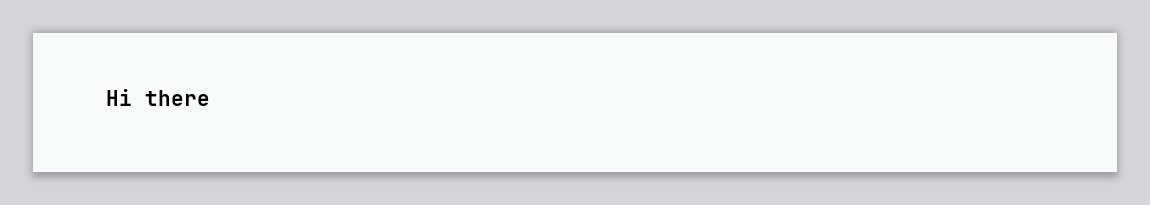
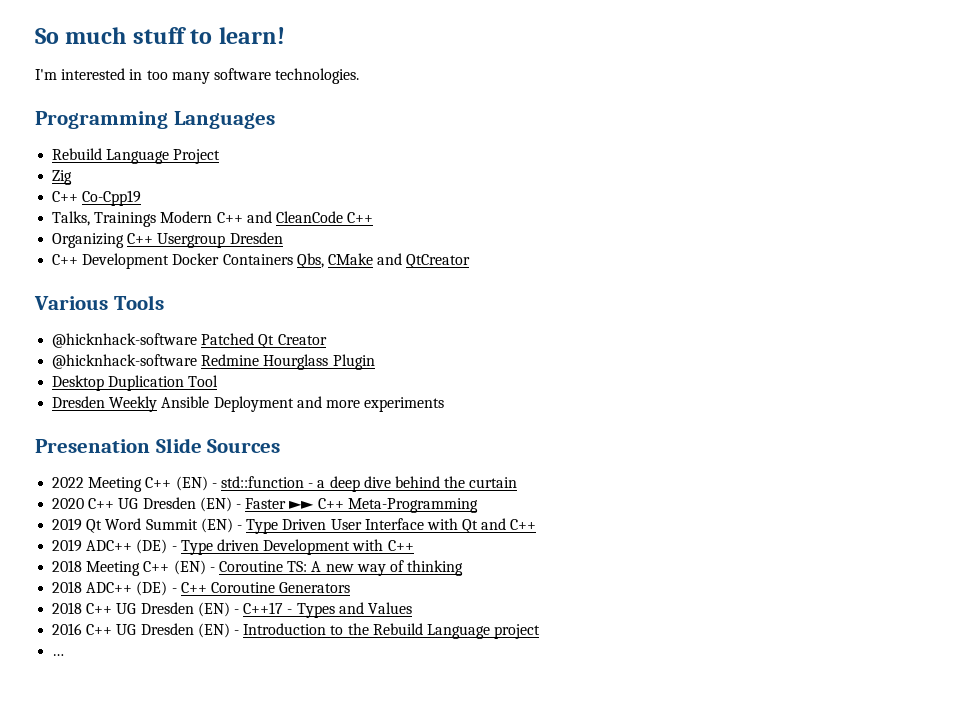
[106,89,210,106] Hi there -> [35,27,285,44] [35,68,360,84] [35,111,275,129] [52,148,221,164] [52,170,73,185] [52,190,142,206] [52,211,374,227] [52,232,283,248] [52,253,471,269] [34,295,164,310] [52,333,327,348] [52,354,375,370] [52,375,219,391] [52,396,445,412] [35,438,281,453] [52,476,518,492] [52,497,478,513] [52,518,537,534] [52,539,414,555] [52,560,464,576] [52,581,351,596] [52,602,412,618] [52,623,541,639] [52,654,65,656] So much stuff to learn! // I'm interested in too many software technologies. // Programming Languages // Rebuild Language Project // Zig // C++ Co-Cpp19 // Talks, Trainings Modern C++ and CleanCode C++ // Organizing C++ Usergroup Dresden // C++ Development Docker Containers Qbs, CMake and QtCreator // Various Tools // @hicknhack-software Patched Qt Creator // @hicknhack-software Redmine Hourglass Plugin // Desktop Duplication Tool // Dresden Weekly Ansible Deployment and more experiments // Presenation Slide Sources // 2022 Meeting C++ (EN) - std::function - a deep dive behind the curtain // 2020 C++ UG Dresden (EN) - Faster ►► C++ Meta-Programming // 2019 Qt Word Summit (EN) - Type Driven User Interface with Qt and C++ // 2019 ADC++ (DE) - Type driven Development with C++ // 2018 Meeting C++ (EN) - Coroutine TS: A new way of thinking // 2018 ADC++ (DE) - C++ Coroutine Generators // 2018 C++ UG Dresden (EN) - C++17 - Types and Values // 2016 C++ UG Dresden (EN) - Introduction to the Rebuild Language project // …

